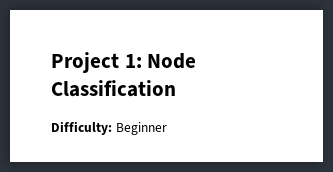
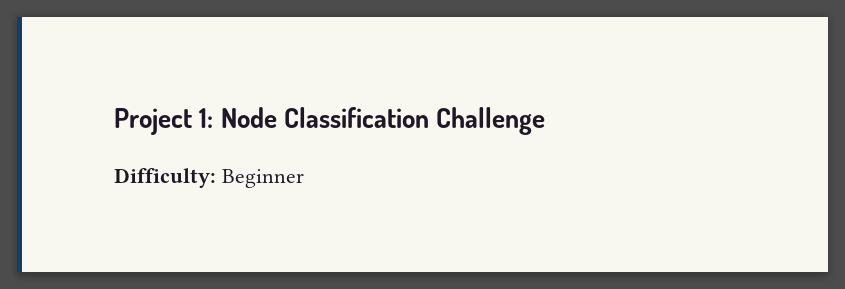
(176, 88) none -> [436,107,546,135] Challenge

